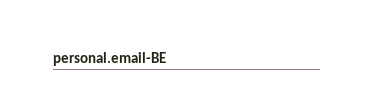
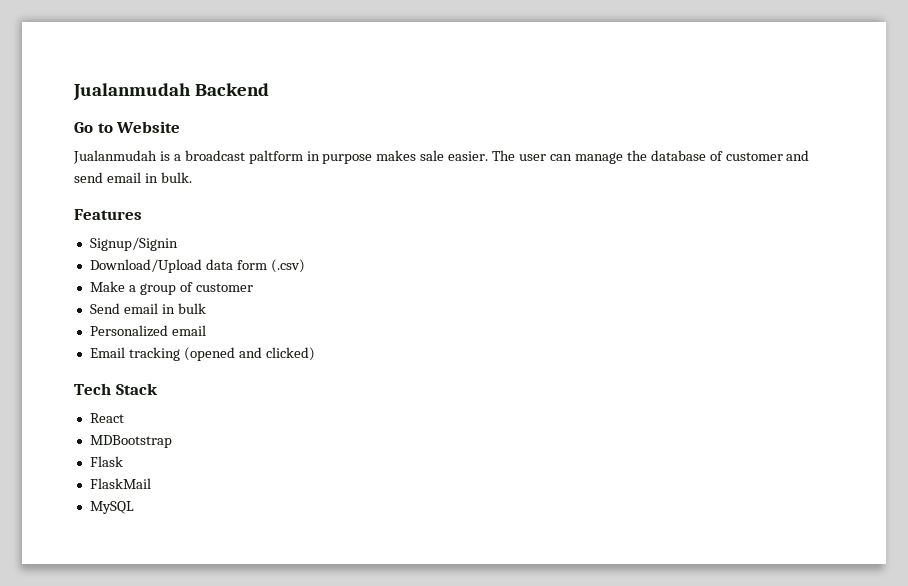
[53,52,166,66] personal.email-BE -> [73,83,269,101] [74,121,181,133] [73,150,810,164] [74,172,192,183] [74,209,142,220] [89,237,178,251] [89,259,305,273] [89,281,253,295] [89,303,206,314] [89,325,206,337] [89,347,315,361] [74,383,158,395] [89,413,124,423] [89,435,172,448] [89,456,123,467] [89,478,151,489] [89,501,134,514] Jualanmudah Backend // Go to Website // Jualanmudah is a broadcast paltform in purpose makes sale easier. The user can manage the database of customer and send email in bulk. // Features // Signup/Signin // Download/Upload data form (.csv) // Make a group of customer // Send email in bulk // Personalized email // Email tracking (opened and clicked) // Tech Stack // React // MDBootstrap // Flask // FlaskMail // MySQL

